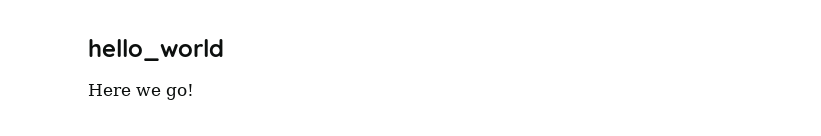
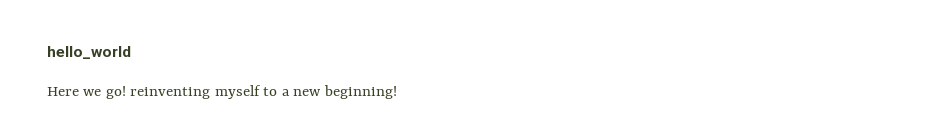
(194, 92) none -> [130,85,397,99] reinventing myself to a new beginning!

